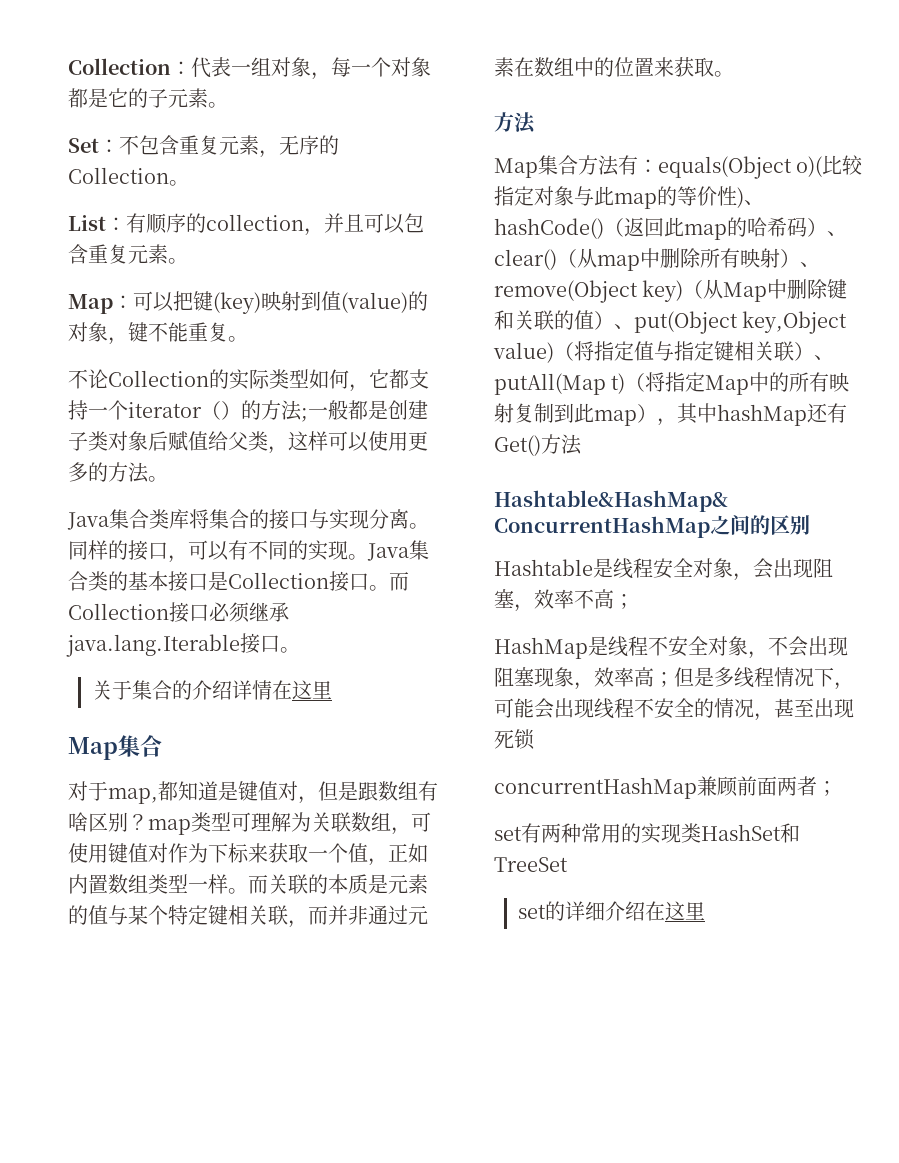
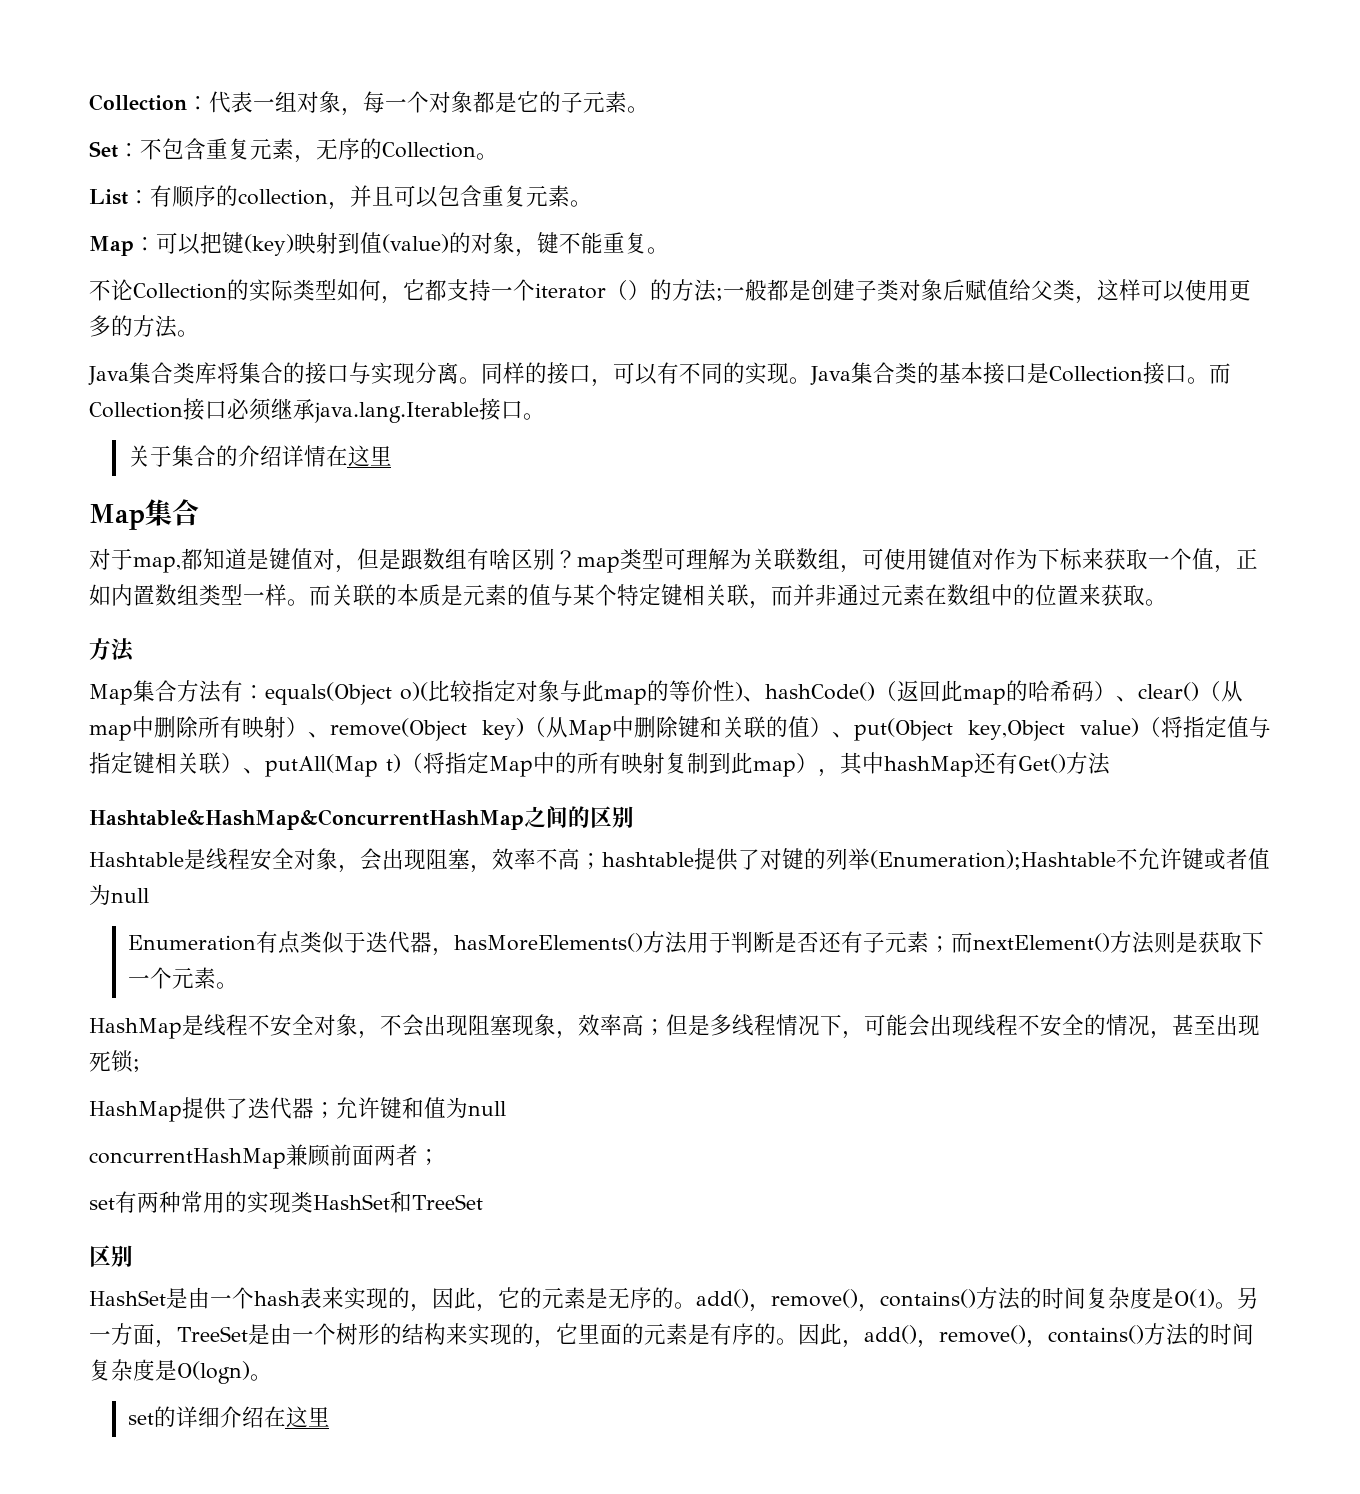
(634, 601) none -> [602,848,1270,871] [89,884,149,905] [127,931,1264,956] [127,967,238,989] hashtable提供了对键的列举(Enumeration);Hashtable不允许键或者值为null // Enumeration有点类似于迭代器，hasMoreElements()方法用于判断是否还有子元素；而nextElement()方法则是获取下一个元素。
(535, 739) none -> [133,1059,140,1072] [89,1097,506,1122] ; // HashMap提供了迭代器；允许键和值为null
(568, 864) none -> [89,1245,133,1267] [89,1287,1259,1312] [89,1323,1254,1348] [89,1359,272,1384] // 区别 // HashSet是由一个hash表来实现的，因此，它的元素是无序的。add()，remove()，contains()方法的时间复杂度是O(1)。另一方面，TreeSet是由一个树形的结构来实现的，它里面的元素是有序的。因此，add()，remove()，contains()方法的时间复杂度是O(logn)。

